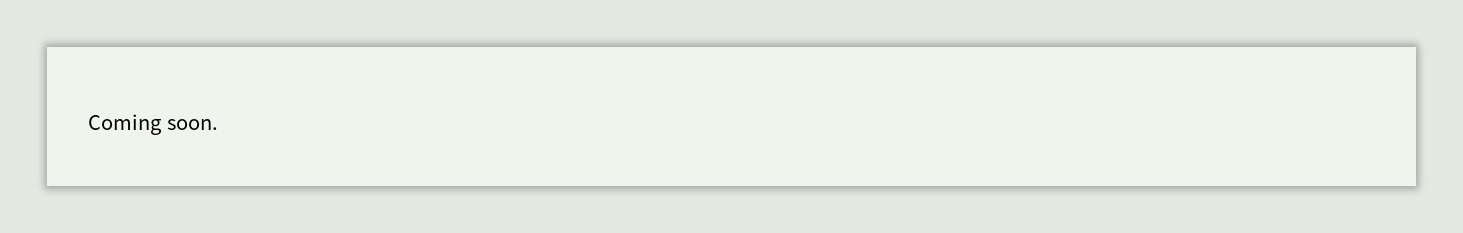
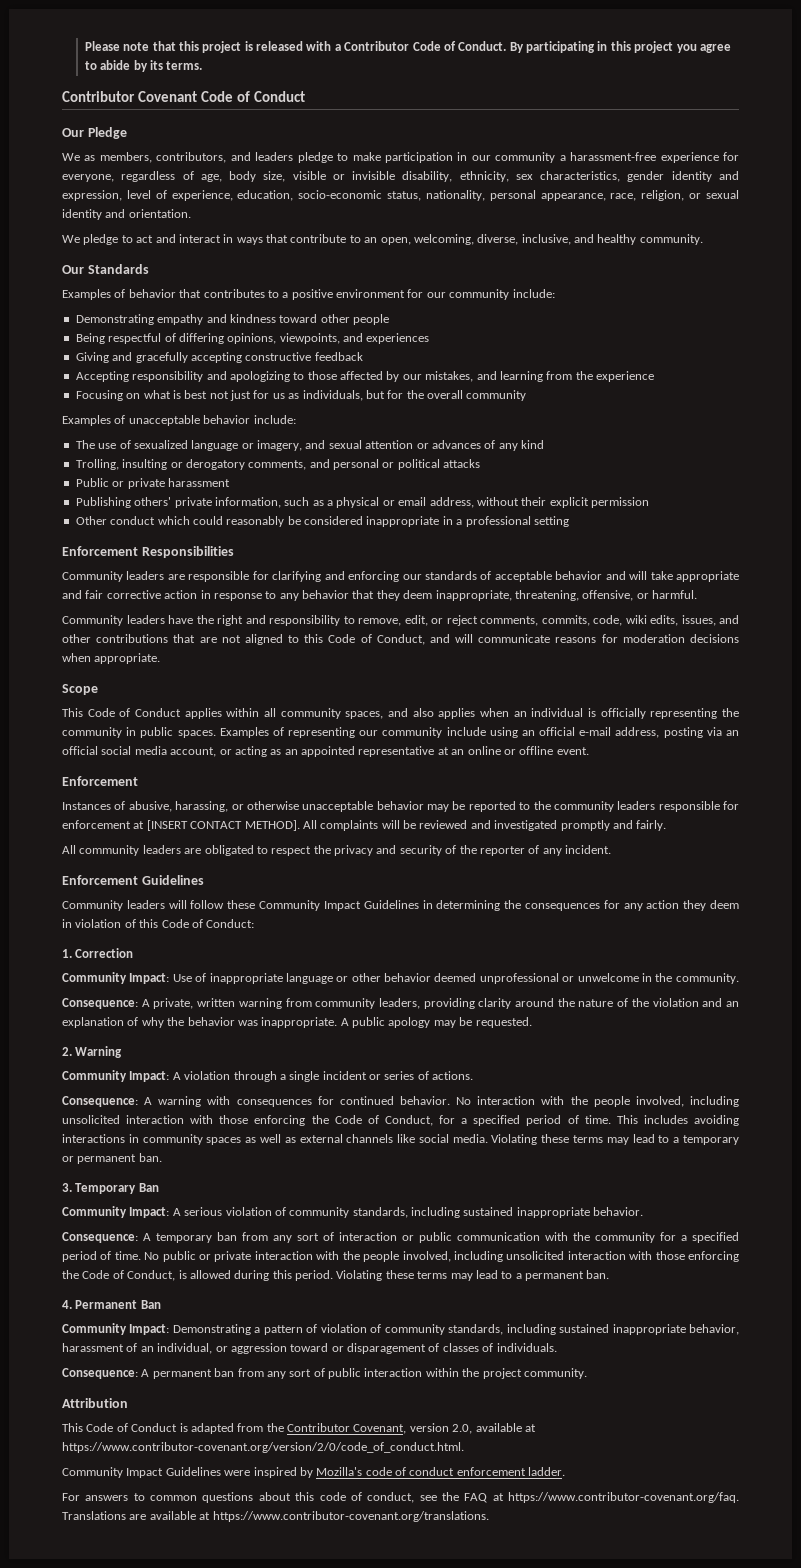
[88,114,219,135] Coming soon. -> [84,41,731,53] [84,60,203,72] [62,91,305,102] [62,127,127,139] [62,152,739,163] [62,171,739,182] [62,190,739,201] [62,209,191,220] [62,234,703,245] [62,264,149,274] [62,289,555,300] [75,314,389,325] [75,333,430,344] [75,352,363,363] [75,371,654,382] [75,390,527,401] [62,415,296,426] [75,440,544,451] [75,459,481,470] [75,478,230,489] [75,497,649,508] [75,516,569,527] [62,546,234,558] [62,571,739,582] [62,590,697,601] [62,615,739,626] [62,634,739,645] [62,653,161,664] [62,684,98,695] [62,708,739,719] [62,727,739,738] [62,746,589,757] [62,776,138,786] [62,801,739,812] [62,820,667,831] [62,845,611,856] [62,875,204,885] [62,900,739,911] [62,919,255,928] [62,948,134,958] [62,972,739,984] [62,998,740,1009] [62,1017,532,1028] [62,1046,123,1058] [62,1070,474,1082] [62,1096,739,1107] [62,1115,740,1126] [62,1134,739,1145] [62,1153,162,1164] [62,1183,159,1194] [62,1206,644,1218] [62,1232,739,1243] [62,1251,739,1262] [62,1270,610,1281] [62,1300,161,1309] [62,1323,739,1335] [62,1343,557,1354] [62,1368,587,1379] [62,1398,128,1408] [62,1423,536,1434] [62,1442,464,1453] [62,1467,566,1478] [62,1492,739,1503] [62,1511,489,1522] Please note that this project is released with a Contributor Code of Conduct. By participating in this project you agree to abide by its terms. // Contributor Covenant Code of Conduct // Our Pledge // We as members, contributors, and leaders pledge to make participation in our community a harassment-free experience for everyone, regardless of age, body size, visible or invisible disability, ethnicity, sex characteristics, gender identity and expression, level of experience, education, socio-economic status, nationality, personal appearance, race, religion, or sexual identity and orientation. // We pledge to act and interact in ways that contribute to an open, welcoming, diverse, inclusive, and healthy community. // Our Standards // Examples of behavior that contributes to a positive environment for our community include: // Demonstrating empathy and kindness toward other people // Being respectful of differing opinions, viewpoints, and experiences // Giving and gracefully accepting constructive feedback // Accepting responsibility and apologizing to those affected by our mistakes, and learning from the experience // Focusing on what is best not just for us as individuals, but for the overall community // Examples of unacceptable behavior include: // The use of sexualized language or imagery, and sexual attention or advances of any kind // Trolling, insulting or derogatory comments, and personal or political attacks // Public or private harassment // Publishing others' private information, such as a physical or email address, without their explicit permission // Other conduct which could reasonably be considered inappropriate in a professional setting // Enforcement Responsibilities // Community leaders are responsible for clarifying and enforcing our standards of acceptable behavior and will take appropriate and fair corrective action in response to any behavior that they deem inappropriate, threatening, offensive, or harmful. // Community leaders have the right and responsibility to remove, edit, or reject comments, commits, code, wiki edits, issues, and other contributions that are not aligned to this Code of Conduct, and will communicate reasons for moderation decisions when appropriate. // Scope // This Code of Conduct applies within all community spaces, and also applies when an individual is officially representing the community in public spaces. Examples of representing our community include using an official e-mail address, posting via an official social media account, or acting as an appointed representative at an online or offline event. // Enforcement // Instances of abusive, harassing, or otherwise unacceptable behavior may be reported to the community leaders responsible for enforcement at [INSERT CONTACT METHOD]. All complaints will be reviewed and investigated promptly and fairly. // All community leaders are obligated to respect the privacy and security of the reporter of any incident. // Enforcement Guidelines // Community leaders will follow these Community Impact Guidelines in determining the consequences for any action they deem in violation of this Code of Conduct: // 1. Correction // Community Impact: Use of inappropriate language or other behavior deemed unprofessional or unwelcome in the community. // Consequence: A private, written warning from community leaders, providing clarity around the nature of the violation and an explanation of why the behavior was inappropriate. A public apology may be requested. // 2. Warning // Community Impact: A violation through a single incident or series of actions. // Consequence: A warning with consequences for continued behavior. No interaction with the people involved, including unsolicited interaction with those enforcing the Code of Conduct, for a specified period of time. This includes avoiding interactions in community spaces as well as external channels like social media. Violating these terms may lead to a temporary or permanent ban. // 3. Temporary Ban // Community Impact: A serious violation of community standards, including sustained inappropriate behavior. // Consequence: A temporary ban from any sort of interaction or public communication with the community for a specified period of time. No public or private interaction with the people involved, including unsolicited interaction with those enforcing the Code of Conduct, is allowed during this period. Violating these terms may lead to a permanent ban. // 4. Permanent Ban // Community Impact: Demonstrating a pattern of violation of community standards, including sustained inappropriate behavior, harassment of an individual, or aggression toward or disparagement of classes of individuals. // Consequence: A permanent ban from any sort of public interaction within the project community. // Attribution // This Code of Conduct is adapted from the Contributor Covenant, version 2.0, available at https://www.contributor-covenant.org/version/2/0/code_of_conduct.html. // Community Impact Guidelines were inspired by Mozilla's code of conduct enforcement ladder. // For answers to common questions about this code of conduct, see the FAQ at https://www.contributor-covenant.org/faq. Translations are available at https://www.contributor-covenant.org/translations.

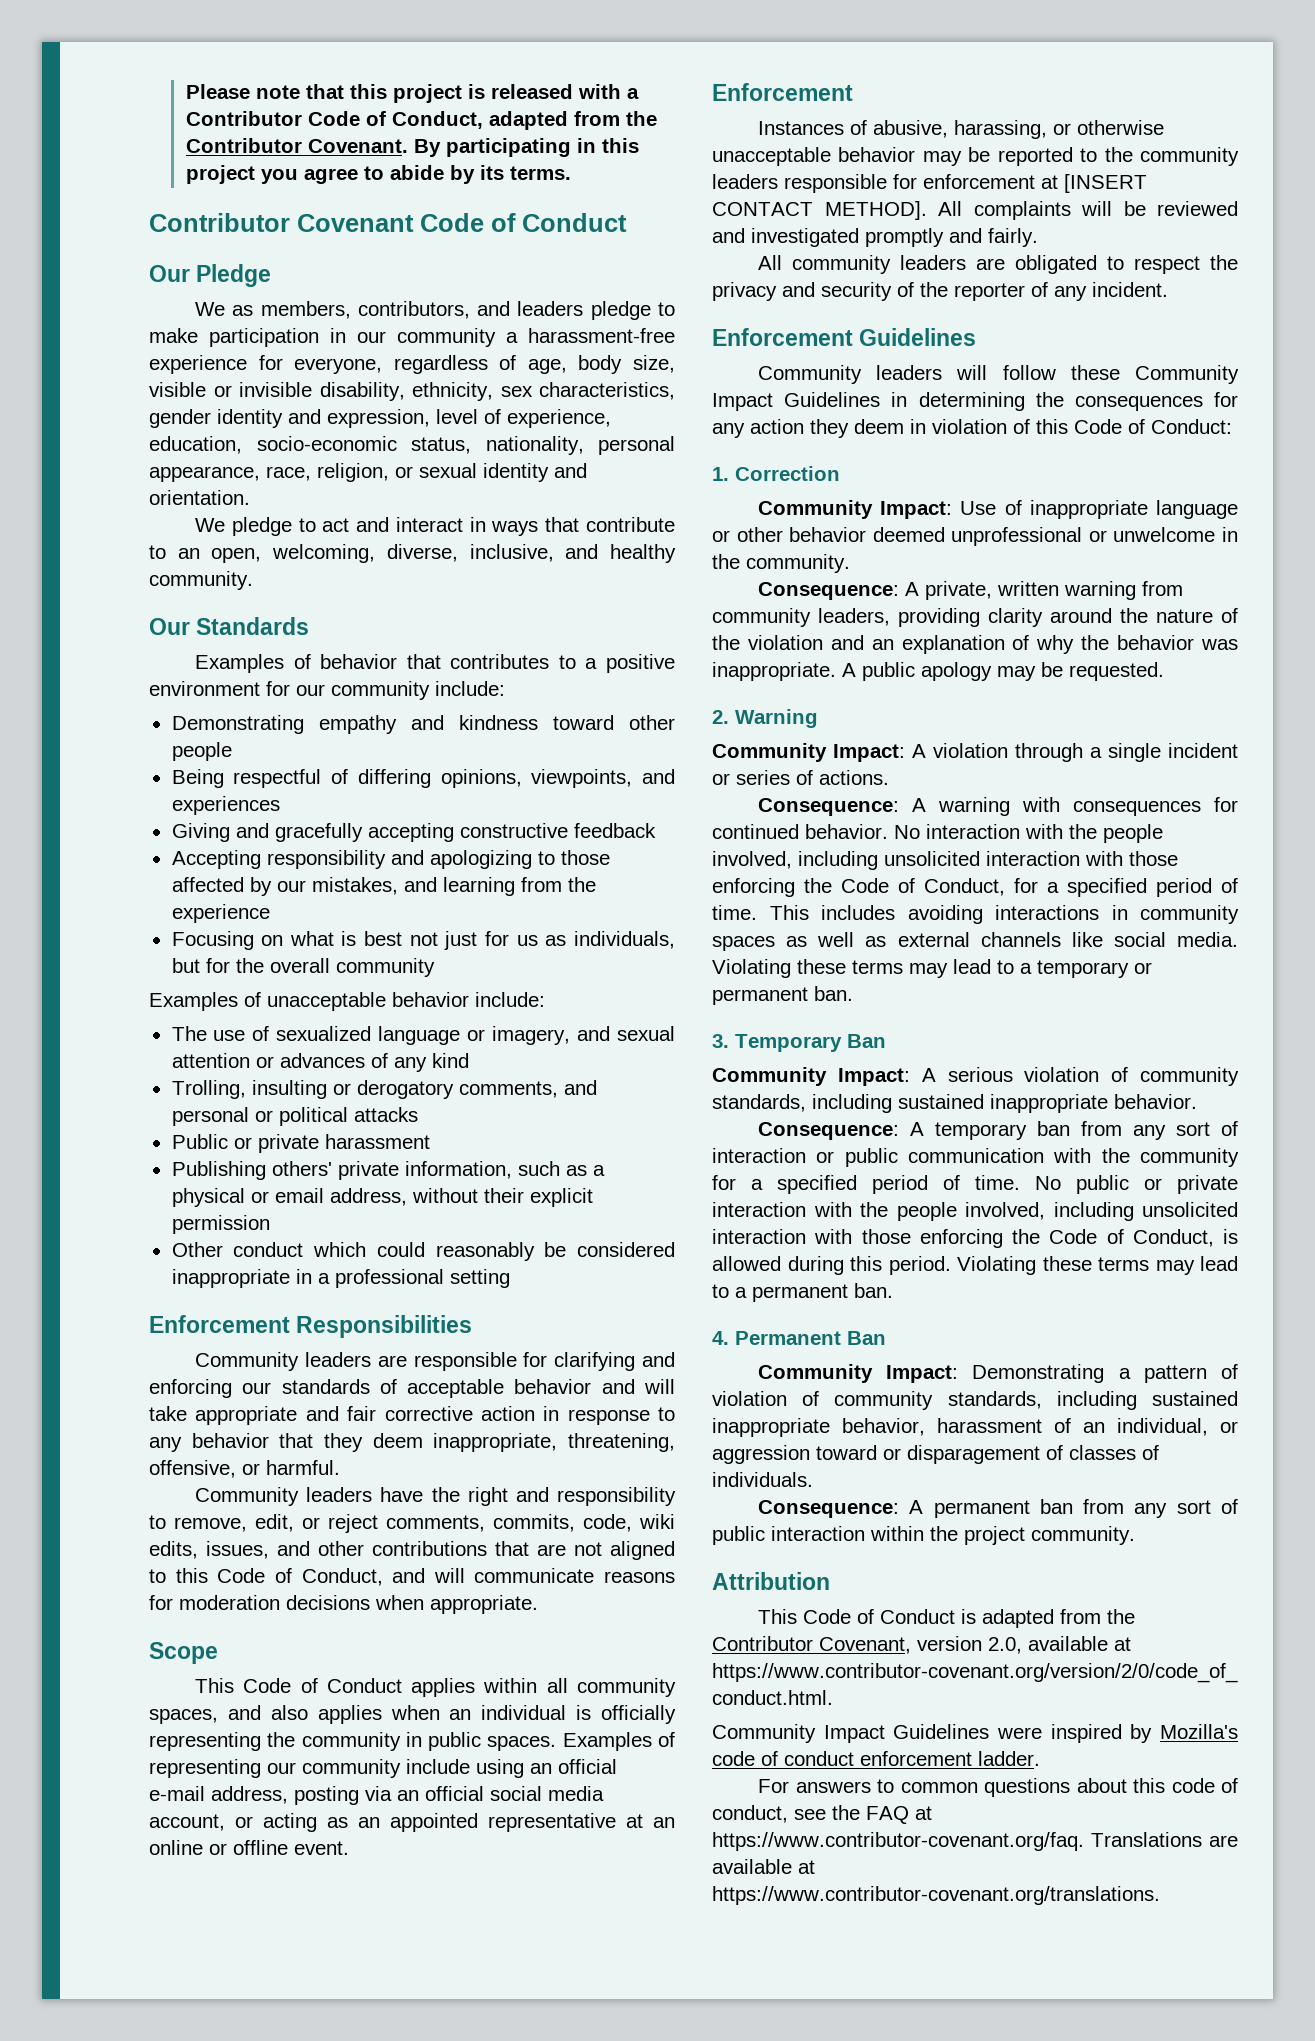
[458,41,507,51] Conduct. -> [391,111,657,130] [185,138,408,153] Conduct, adapted from the Contributor Covenant.

